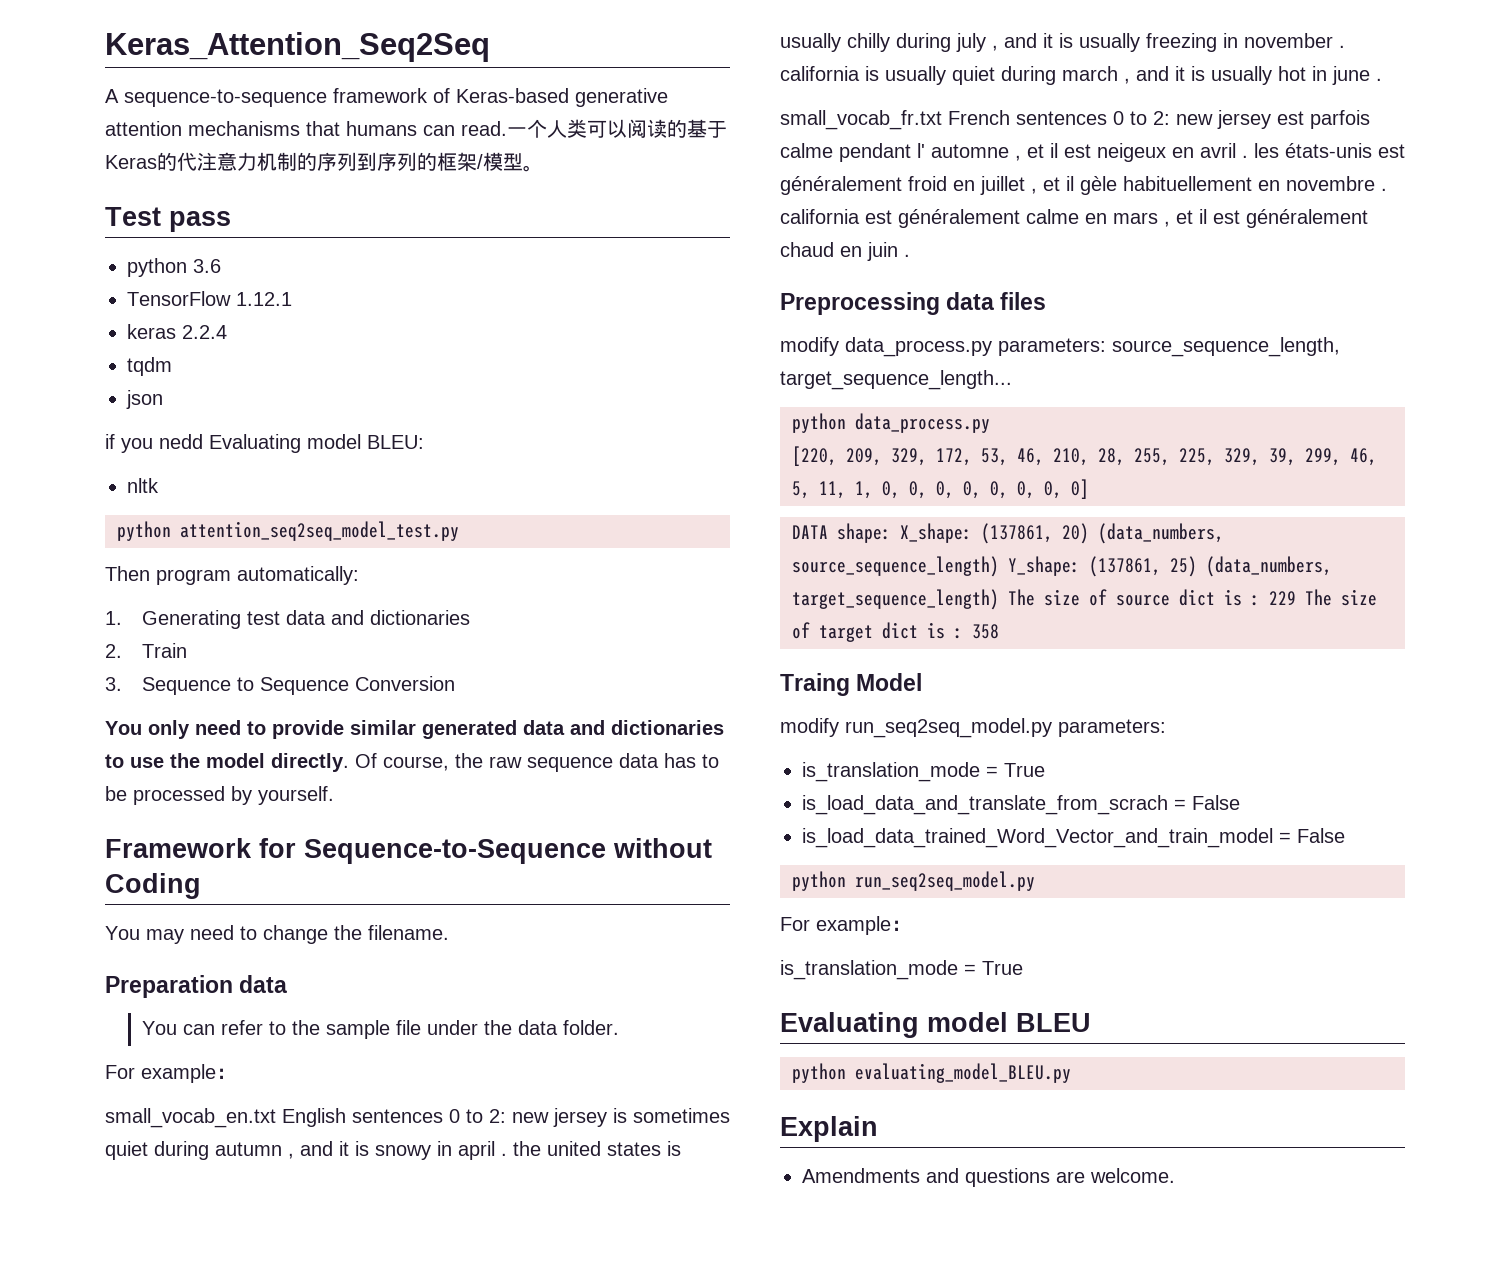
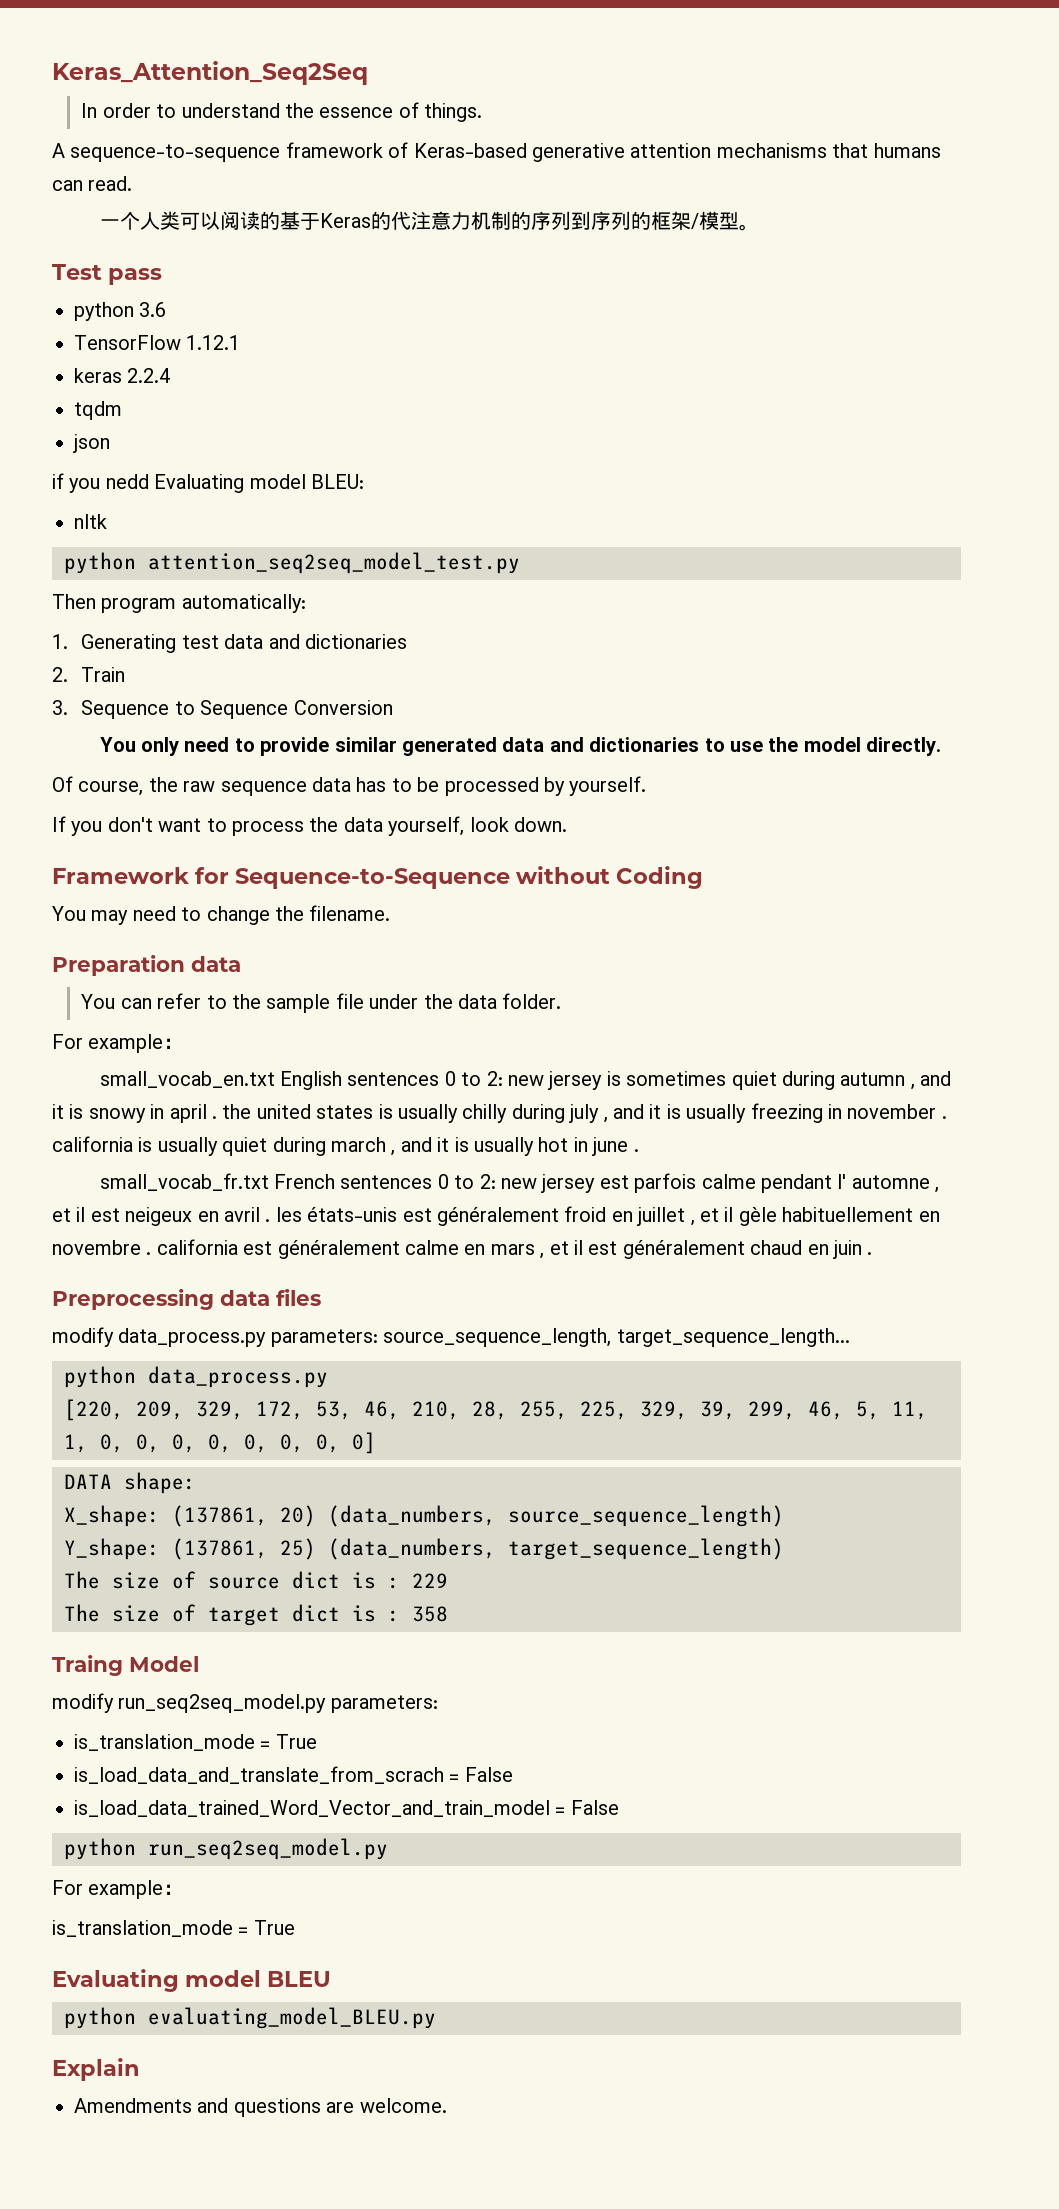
(490, 47) none -> [81,102,483,122] // In order to understand the essence of things.
(507, 128) none -> (133, 183) //
(349, 762) none -> (942, 746) //
(334, 795) none -> [52,816,567,836] // If you don't want to process the data yourself, look down.
(891, 533) none -> (196, 1483) //
(999, 566) none -> (784, 1516) //
(999, 599) none -> (784, 1549) //
(1296, 598) none -> (448, 1580) //

